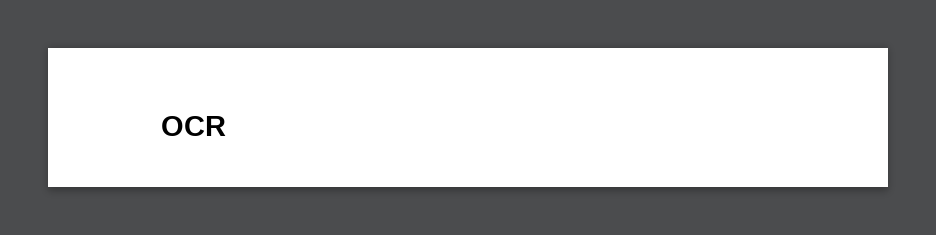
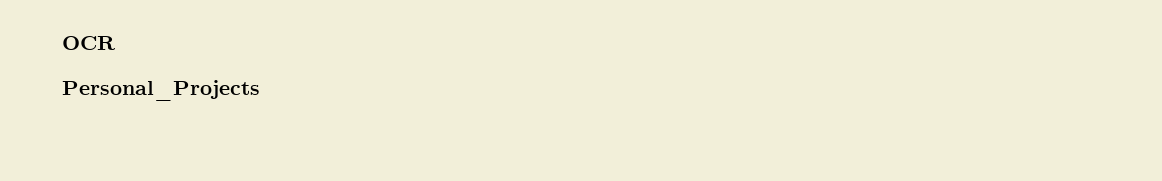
(226, 126) none -> [62,80,260,101] // Personal_Projects

